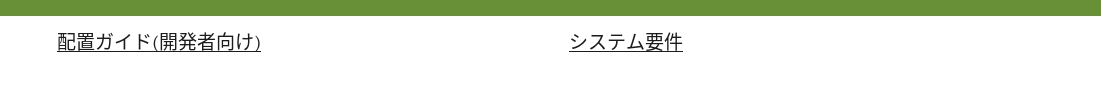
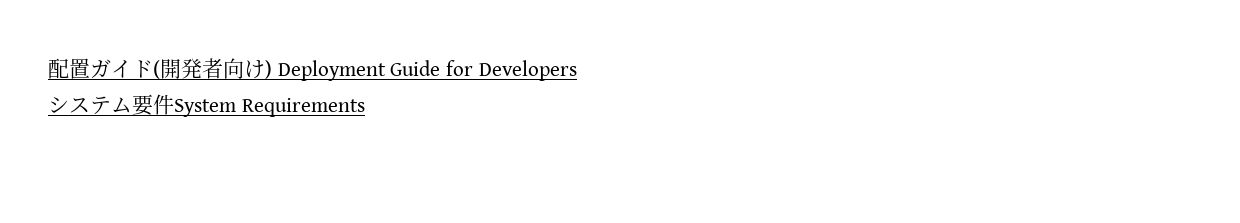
(261, 43) none -> [277,60,577,81] Deployment Guide for Developers
(683, 41) none -> [174,98,365,117] System Requirements

